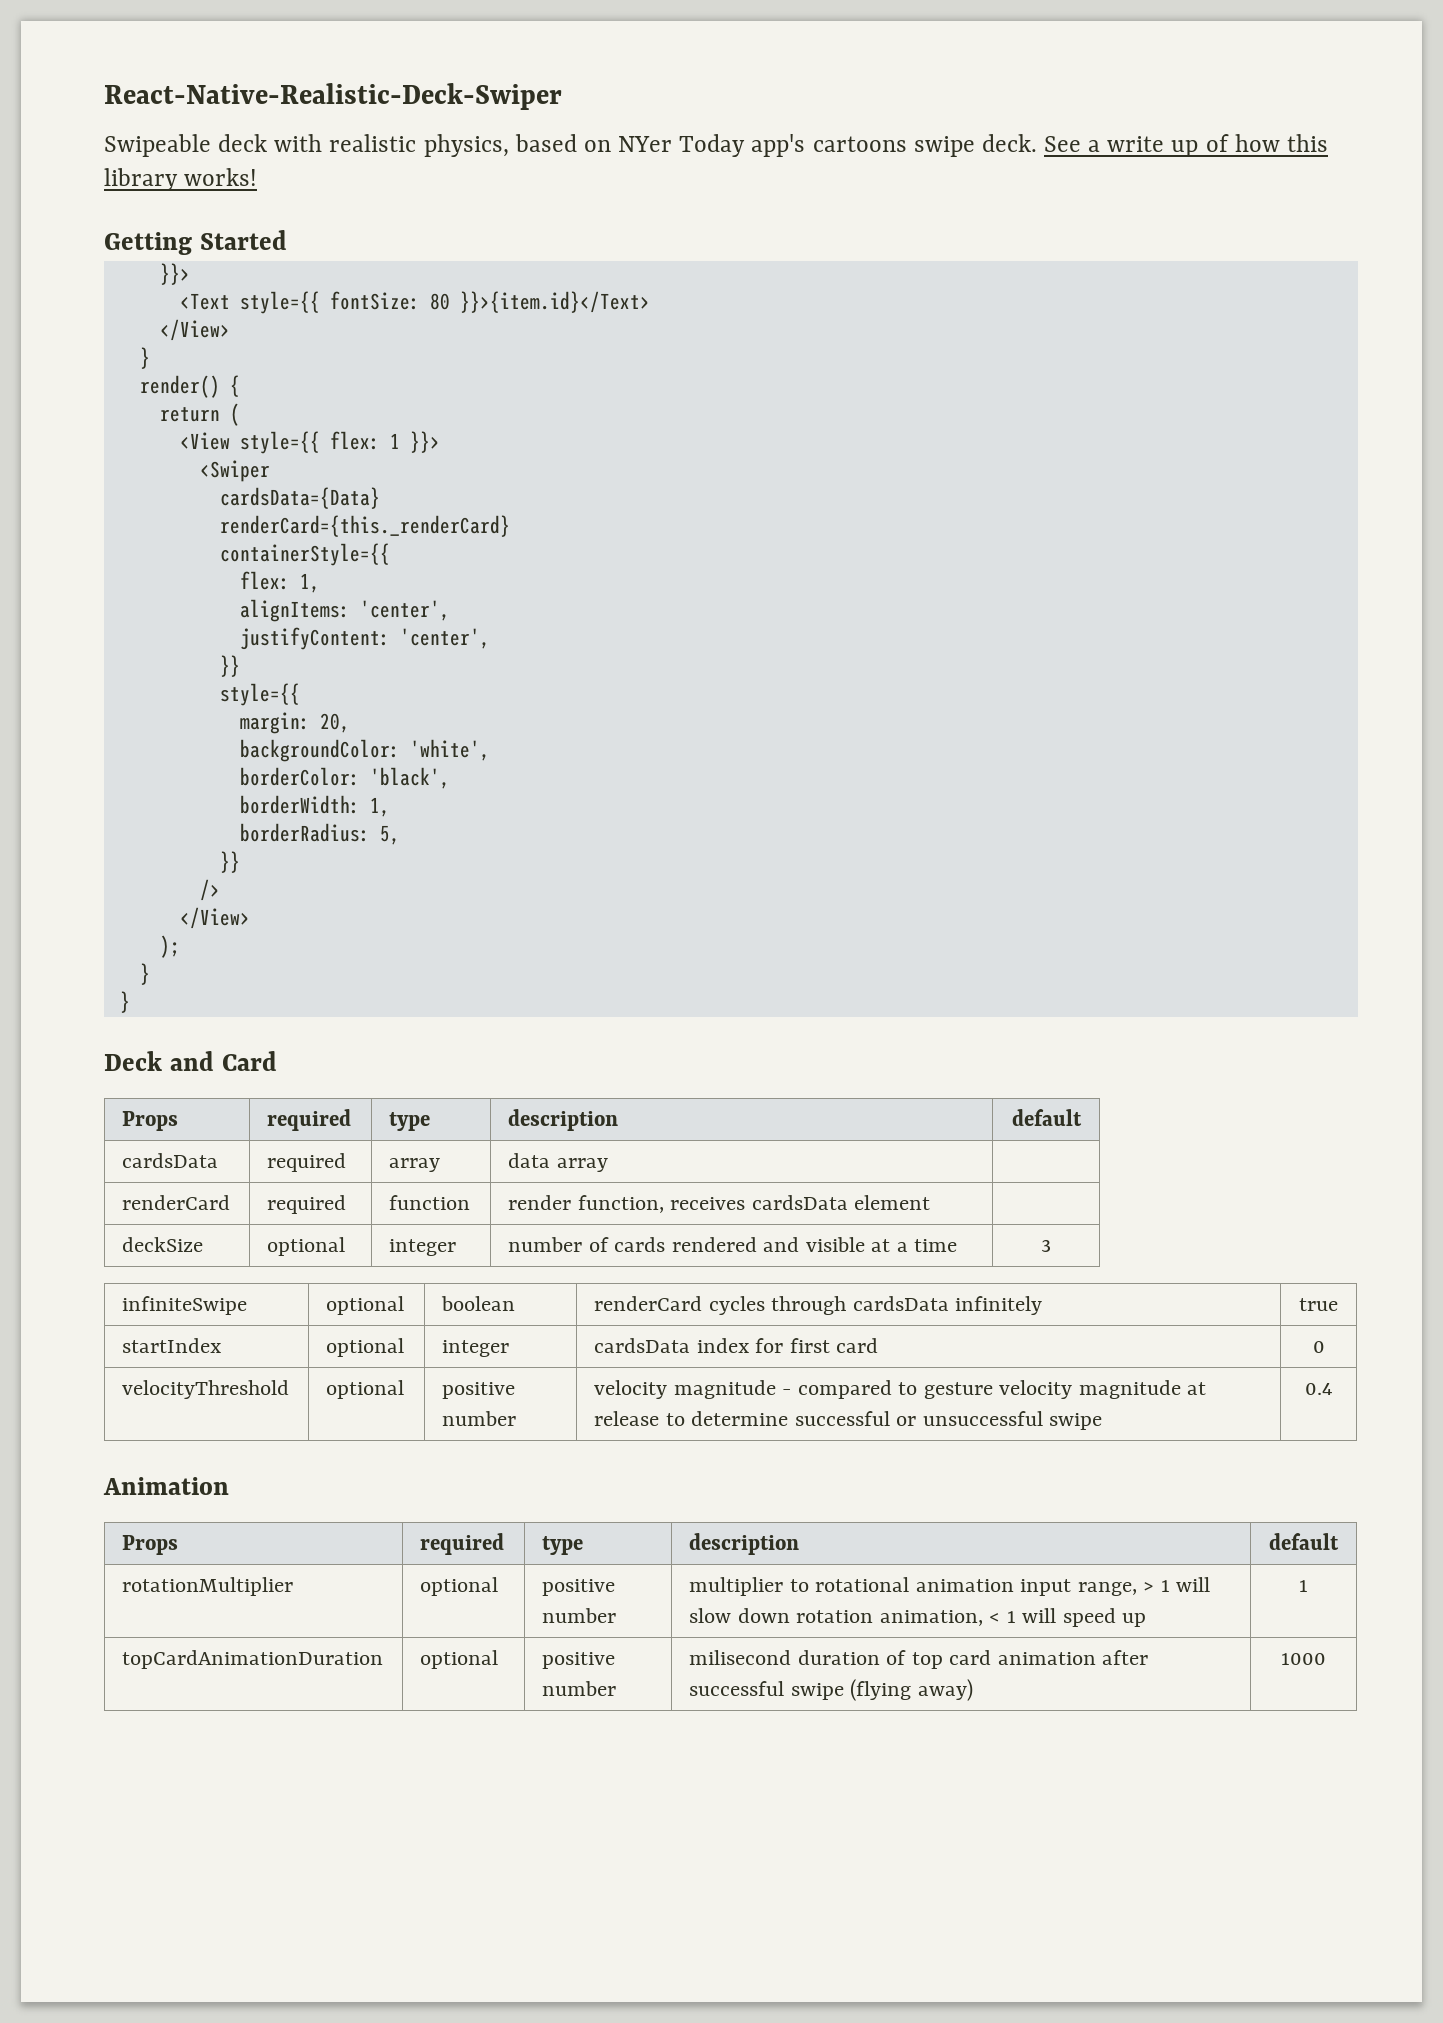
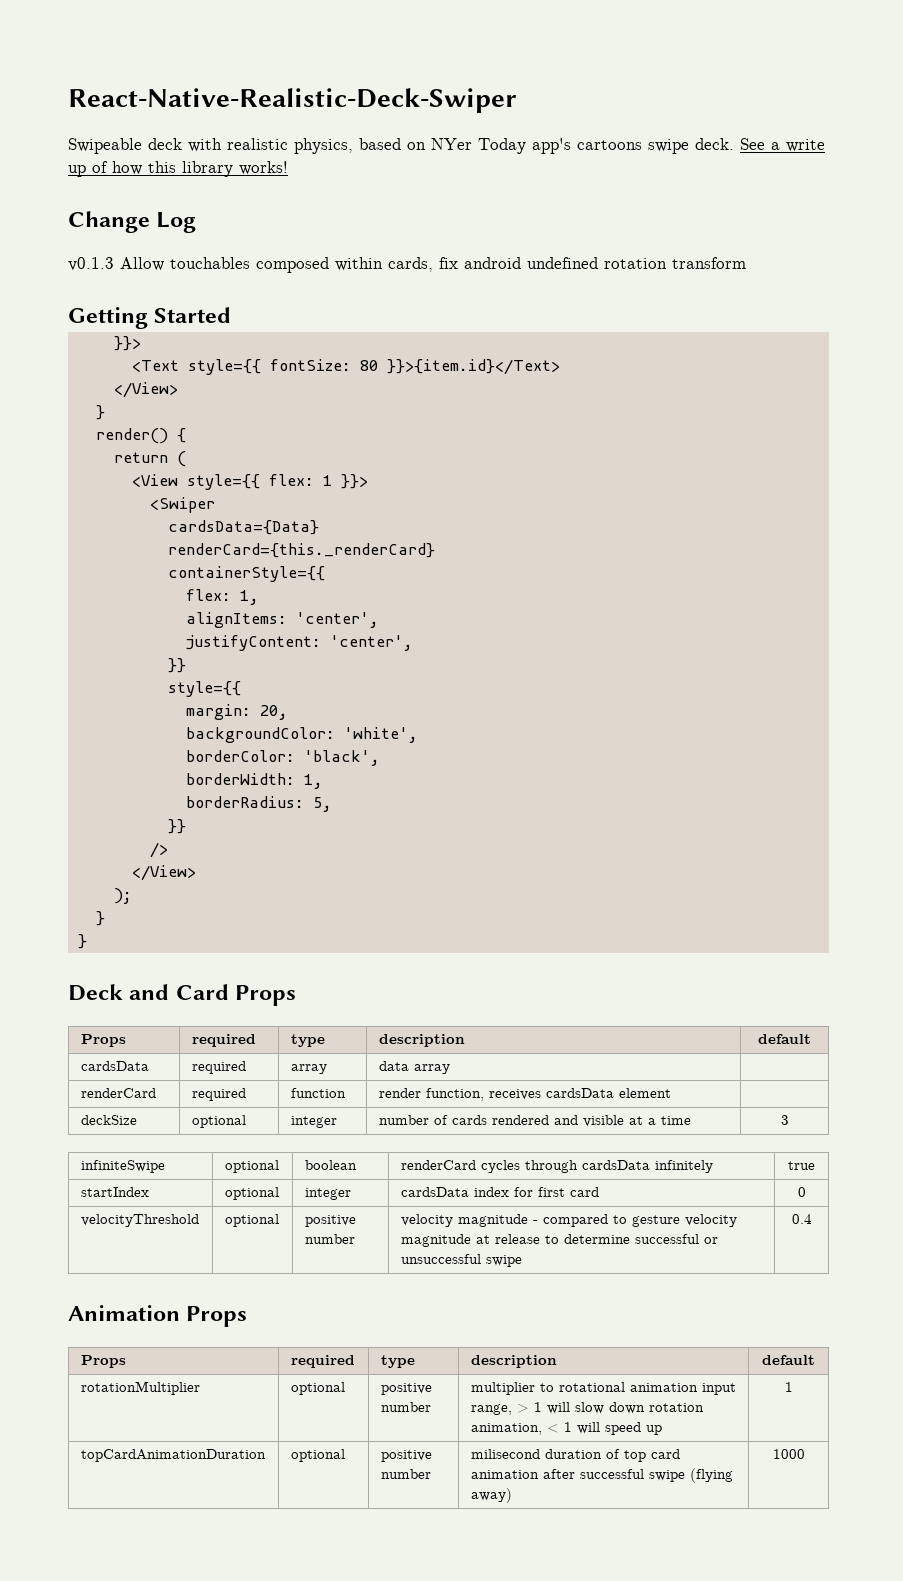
(258, 177) none -> [68,211,197,233] [68,257,746,273] // Change Log // v0.1.3 Allow touchables composed within cards, fix android undefined rotation transform
(277, 1061) none -> [235,985,297,1006] Props
(229, 1486) none -> [186,1306,248,1327] Props

